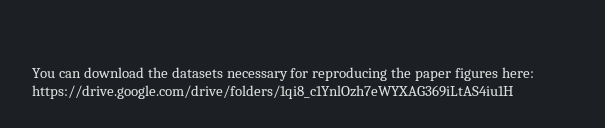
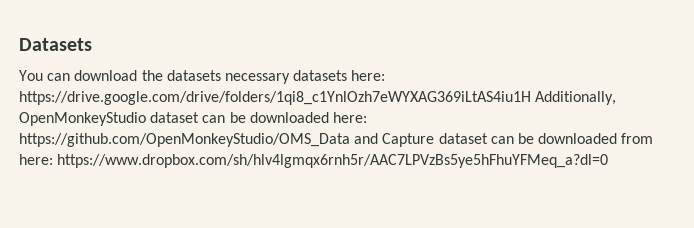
(32, 73) none -> [19,38,92,51] Datasets //
[290,67,535,81] [32,85,513,99] for reproducing the paper figures here: https://drive.google.com/drive/folders/1qi8_c1YnlOzh7eWYXAG369iLtAS4iu1H -> [293,70,386,81] [19,91,617,105] [19,112,367,126] [19,133,654,147] [19,154,609,168] datasets here: https://drive.google.com/drive/folders/1qi8_c1YnlOzh7eWYXAG369iLtAS4iu1H Additionally, OpenMonkeyStudio dataset can be downloaded here: https://github.com/OpenMonkeyStudio/OMS_Data and Capture dataset can be downloaded from here: https://www.dropbox.com/sh/hlv4lgmqx6rnh5r/AAC7LPVzBs5ye5hFhuYFMeq_a?dl=0

